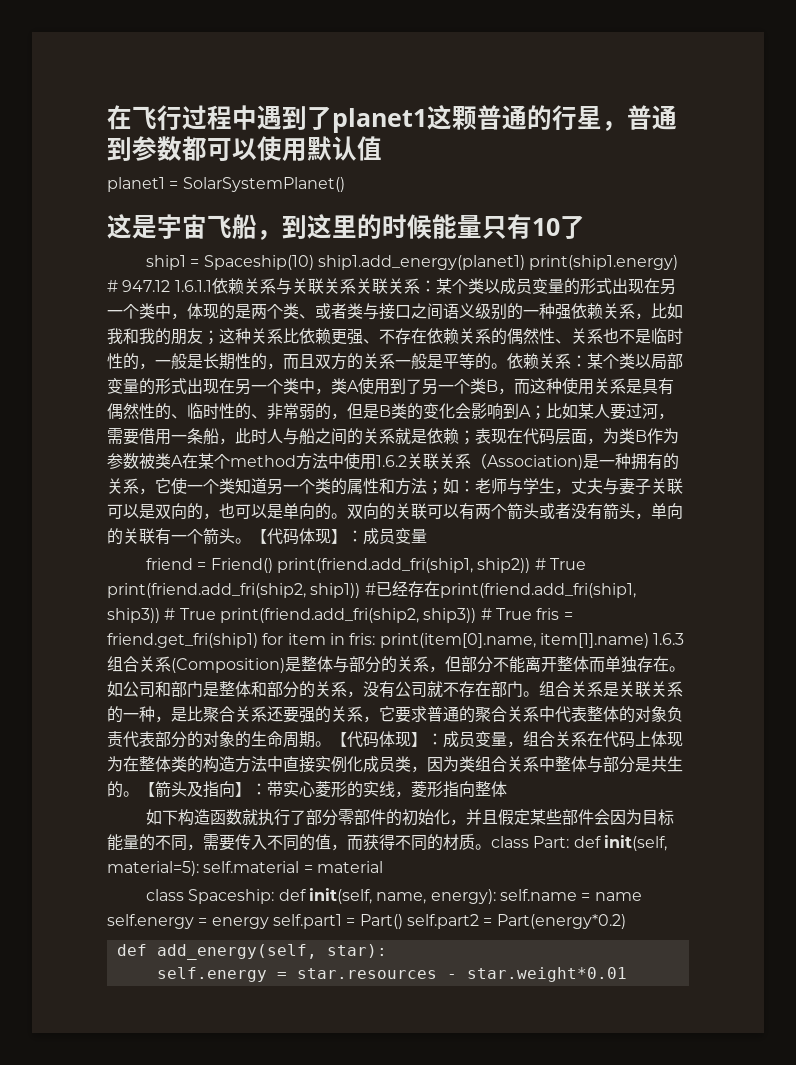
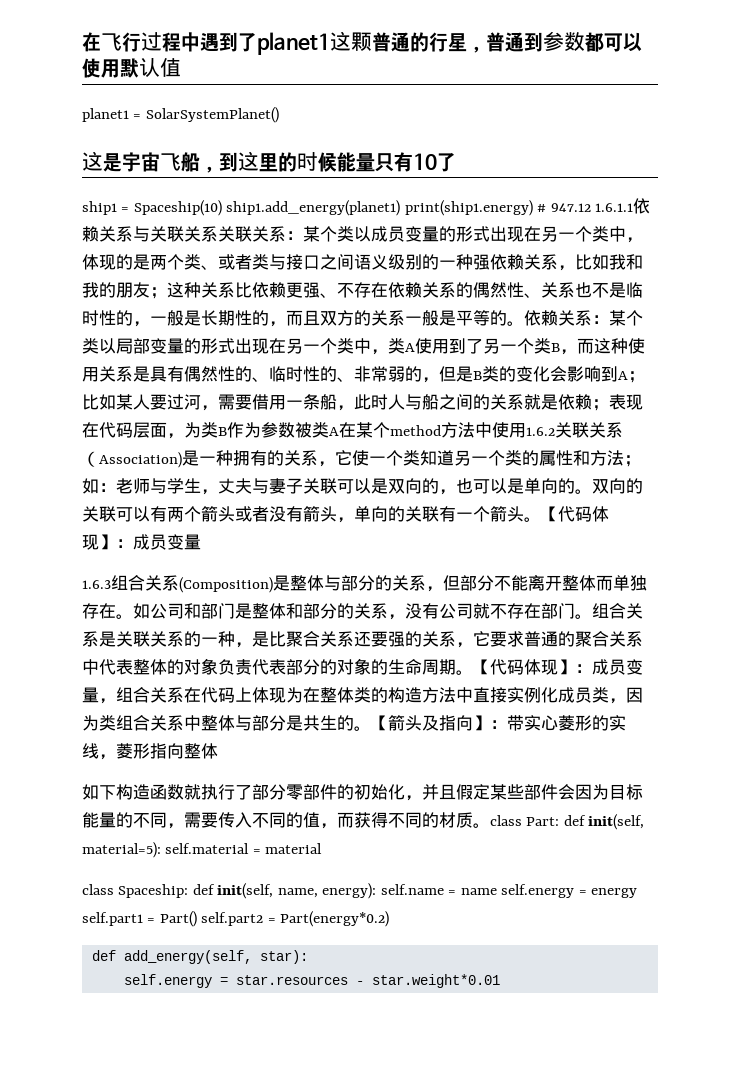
[145,558,586,573] [107,581,636,598] [107,608,573,623] [107,633,649,648] friend = Friend() print(friend.add_fri(ship1, ship2)) # True print(friend.add_fri(ship2, ship1)) #已经存在print(friend.add_fri(ship1, ship3)) # True print(friend.add_fri(ship2, ship3)) # True fris = friend.get_fri(ship1) for item in fris: print(item[0].name, item[1].name) -> (201, 542) none

